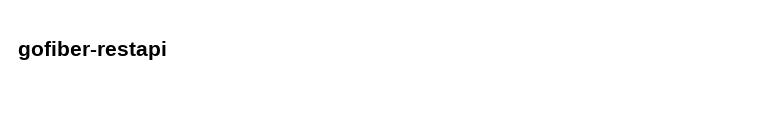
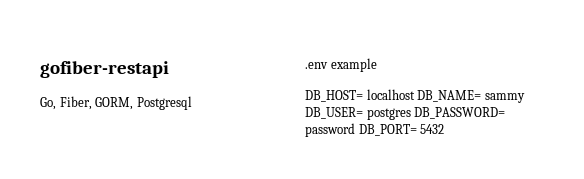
(167, 50) none -> [40,96,192,110] [305,58,377,72] [305,89,525,103] [305,107,506,120] [305,123,445,137] // Go, Fiber, GORM, Postgresql // .env example // DB_HOST= localhost DB_NAME= sammy DB_USER= postgres DB_PASSWORD= password DB_PORT= 5432

